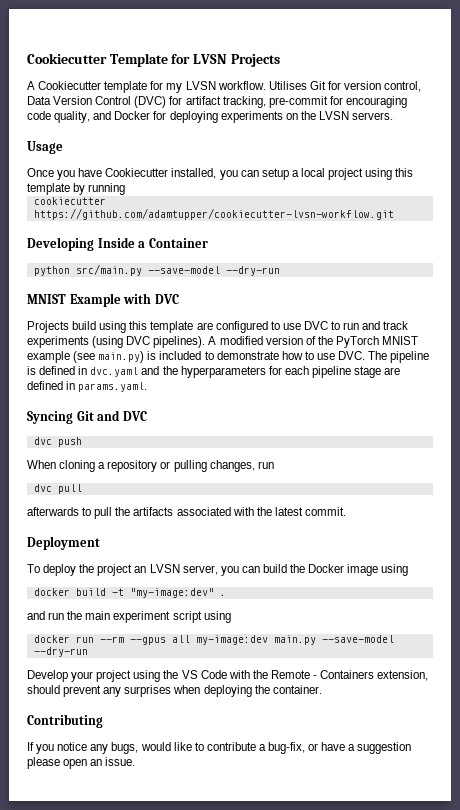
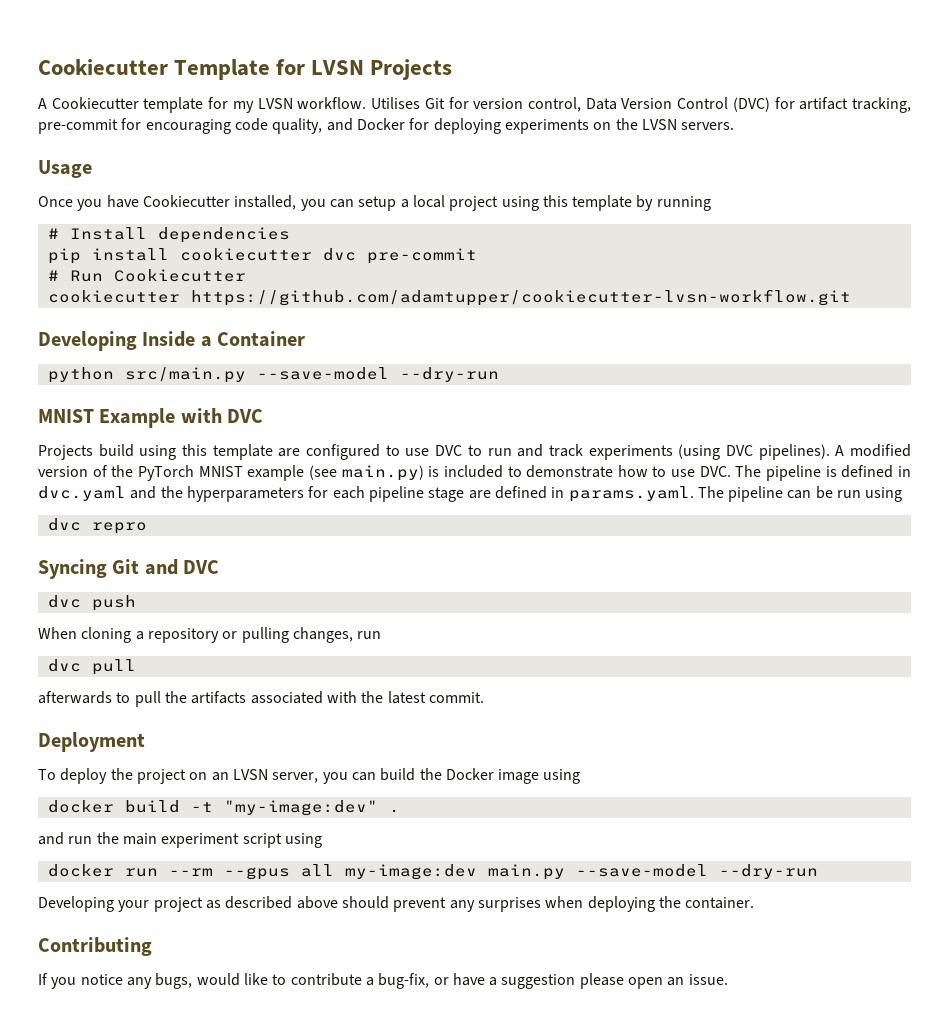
(126, 189) none -> [47,227,290,243] [47,248,477,264] [47,269,246,282] // # Install dependencies // pip install cookiecutter dvc pre-commit // # Run Cookiecutter
(148, 387) none -> [697,486,903,502] [47,518,147,534] The pipeline can be run using // dvc repro
(133, 570) none -> [189,772,208,780] on
[27,670,68,682] Develop -> [38,896,114,912] Developing
[133,670,429,682] using the VS Code with the Remote - Containers extension, -> [205,896,338,909] as described above

